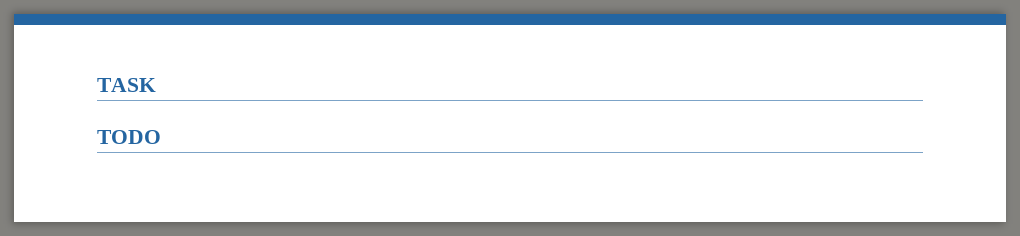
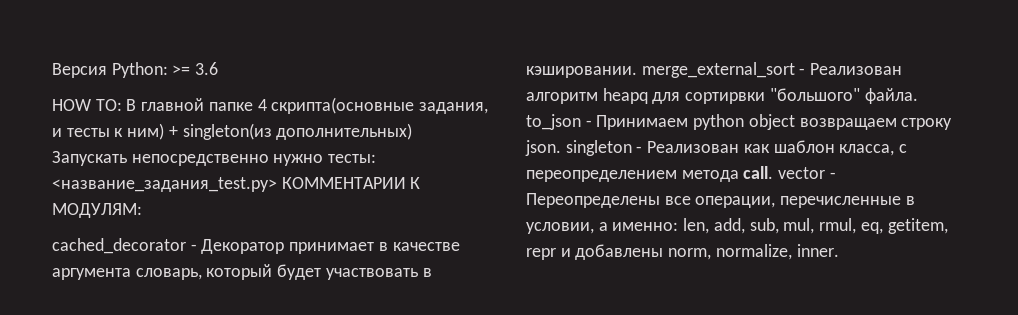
[97,78,156,92] [97,130,161,144] TASK // TODO -> [52,62,219,78] [52,97,489,114] [52,123,413,140] [52,151,377,166] [52,177,421,192] [52,203,142,218] [52,238,460,254] [52,264,432,280] [526,62,903,78] [526,88,918,104] [526,114,953,130] [525,140,908,156] [526,166,836,182] [526,193,915,208] [526,218,948,234] [526,244,839,260] Версия Python: >= 3.6 // HOW TO: В главной папке 4 скрипта(основные задания, и тесты к ним) + singleton(из дополнительных) Запускать непосредственно нужно тесты: <название_задания_test.py> КОММЕНТАРИИ К МОДУЛЯМ: // cached_decorator - Декоратор принимает в качестве аргумента словарь, который будет участвовать в кэшировании. merge_external_sort - Реализован алгоритм heapq для сортирвки "большого" файла. to_json - Принимаем python object возвращаем строку json. singleton - Реализован как шаблон класса, с переопределением метода call. vector - Переопределены все операции, перечисленные в условии, а именно: len, add, sub, mul, rmul, eq, getitem, repr и добавлены norm, normalize, inner.

